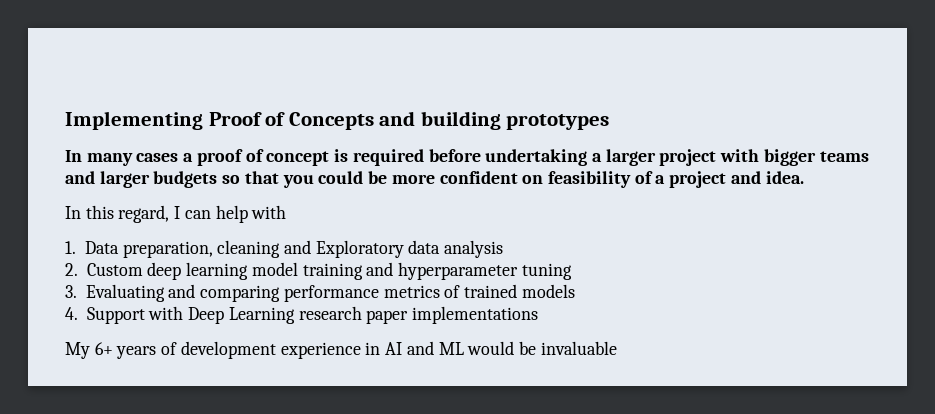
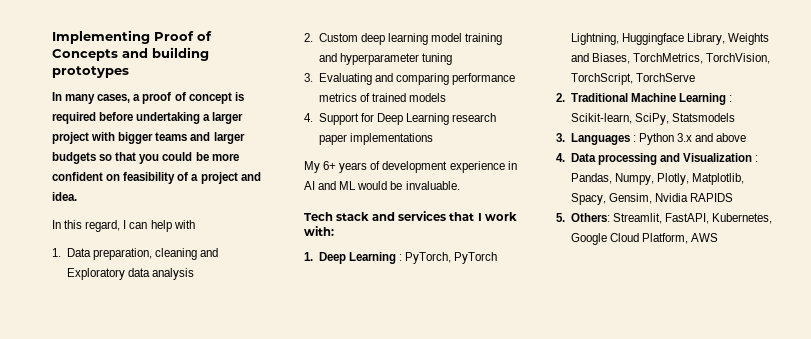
[136,153,179,162] cases -> [97,94,131,103] cases,
[148,306,184,320] with -> [360,113,374,122] for
[540,341,617,355] invaluable -> [405,181,460,190] [304,211,517,221] [304,226,334,236] [304,252,498,264] [570,33,770,45] [570,53,771,64] [570,73,695,85] [556,93,733,105] [570,113,735,125] [556,133,747,145] [556,153,759,165] [570,173,745,185] [570,193,734,205] [556,213,773,224] [570,233,719,245] invaluable. // Tech stack and services that I work with: // 1. Deep Learning : PyTorch, PyTorch Lightning, Huggingface Library, Weights and Biases, TorchMetrics, TorchVision, TorchScript, TorchServe // 2. Traditional Machine Learning : Scikit-learn, SciPy, Statsmodels // 3. Languages : Python 3.x and above // 4. Data processing and Visualization : Pandas, Numpy, Plotly, Matplotlib, Spacy, Gensim, Nvidia RAPIDS // 5. Others: Streamlit, FastAPI, Kubernetes, Google Cloud Platform, AWS

